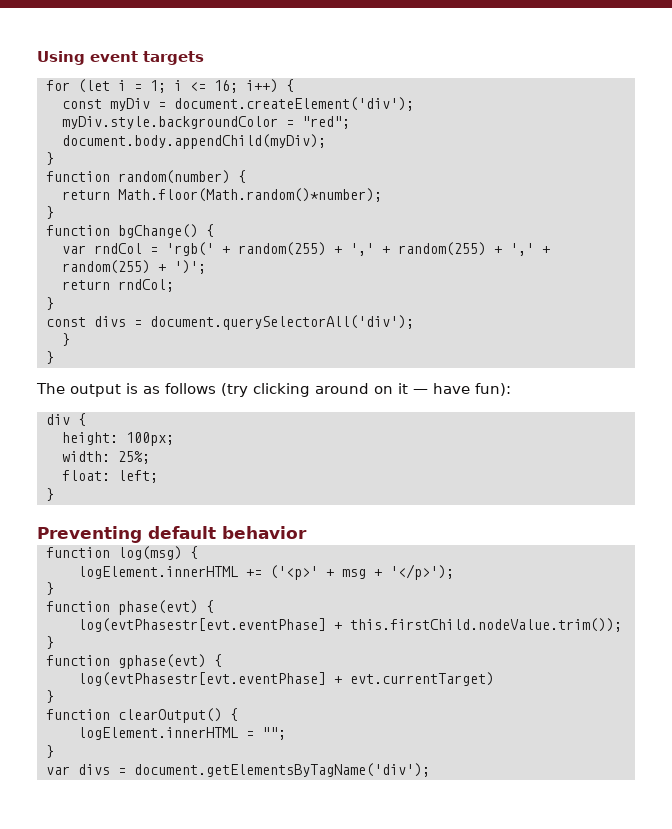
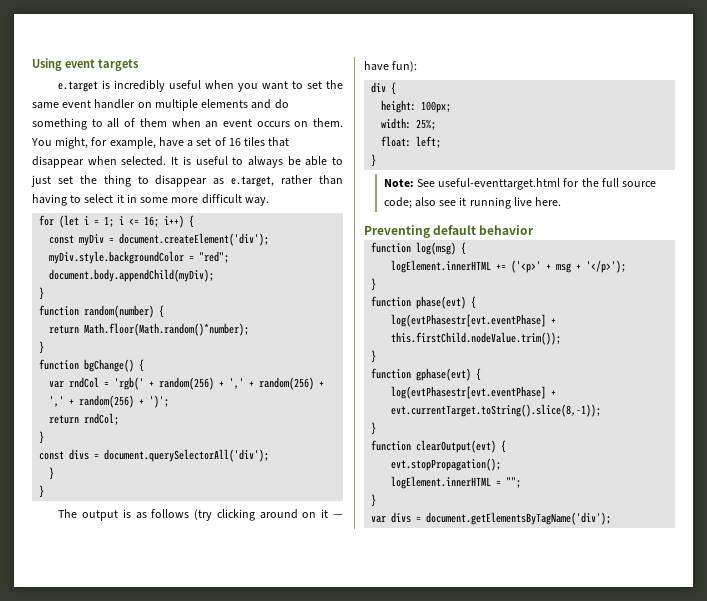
(204, 58) none -> [58,80,343,92] [32,99,289,111] [32,118,343,130] [31,137,290,149] [32,156,343,168] [31,175,343,187] [32,194,269,206] // e.target is incredibly useful when you want to set the same event handler on multiple elements and do something to all of them when an event occurs on them. You might, for example, have a set of 16 tiles that disappear when selected. It is useful to always be able to just set the thing to disappear as e.target, rather than having to select it in some more difficult way.
[238,242,550,256] [62,260,150,274] random(255) + ',' + random(255) + ',' + random(255) -> [159,377,325,390] [49,395,135,408] random(256) + ',' + random(256) + ',' + random(256)
(54, 494) none -> [383,178,657,190] [383,197,562,209] // Note: See useful-eventtarget.html for the full source code; also see it running live here.
[350,672,494,686] [46,690,54,703] [46,708,238,723] evt.currentTarget) // } // function clearOutput() { -> [391,404,602,417] [371,422,377,435] [371,440,507,453] [391,458,502,471] evt.currentTarget.toString().slice(8,-1)); // } // function clearOutput(evt) { // evt.stopPropagation();

